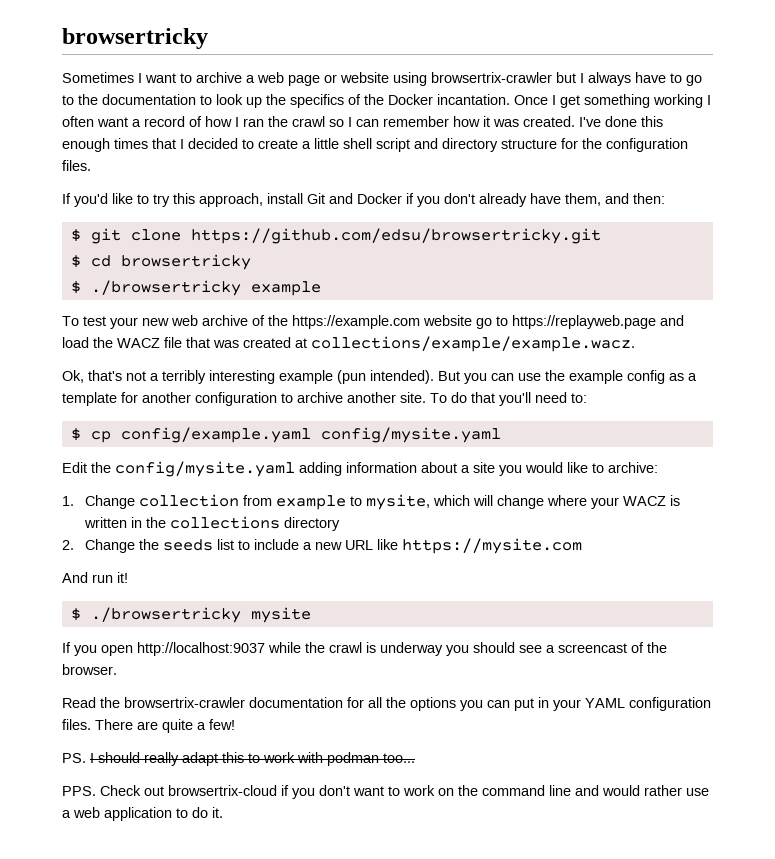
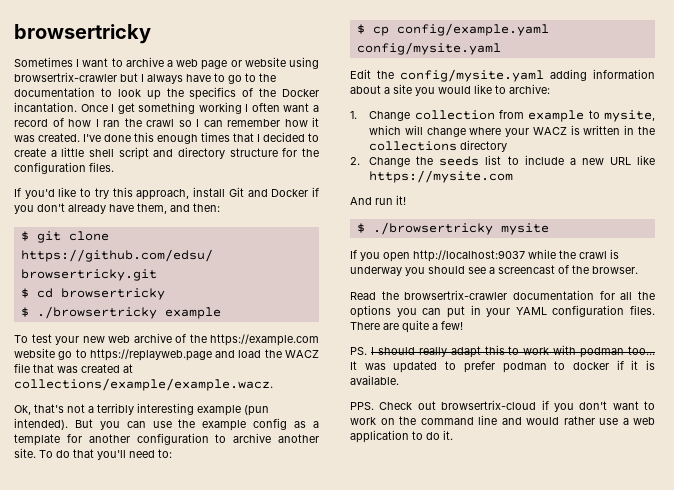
(415, 758) none -> [350,360,655,373] [350,375,399,385] It was updated to prefer podman to docker if it is available.

